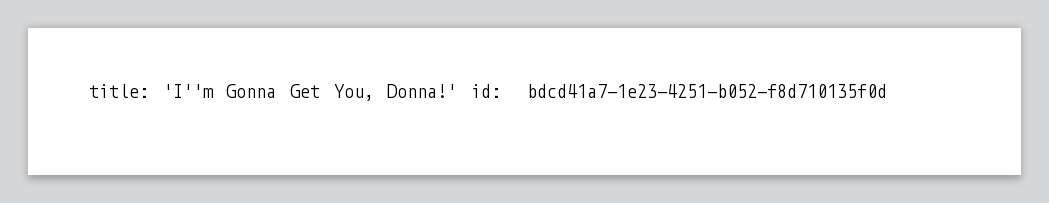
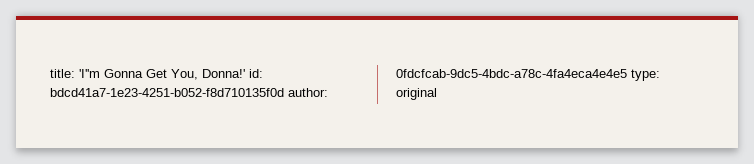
(887, 91) none -> [288,88,328,97] [396,69,660,81] [396,88,437,100] author: 0fdcfcab-9dc5-4bdc-a78c-4fa4eca4e4e5 type: original

